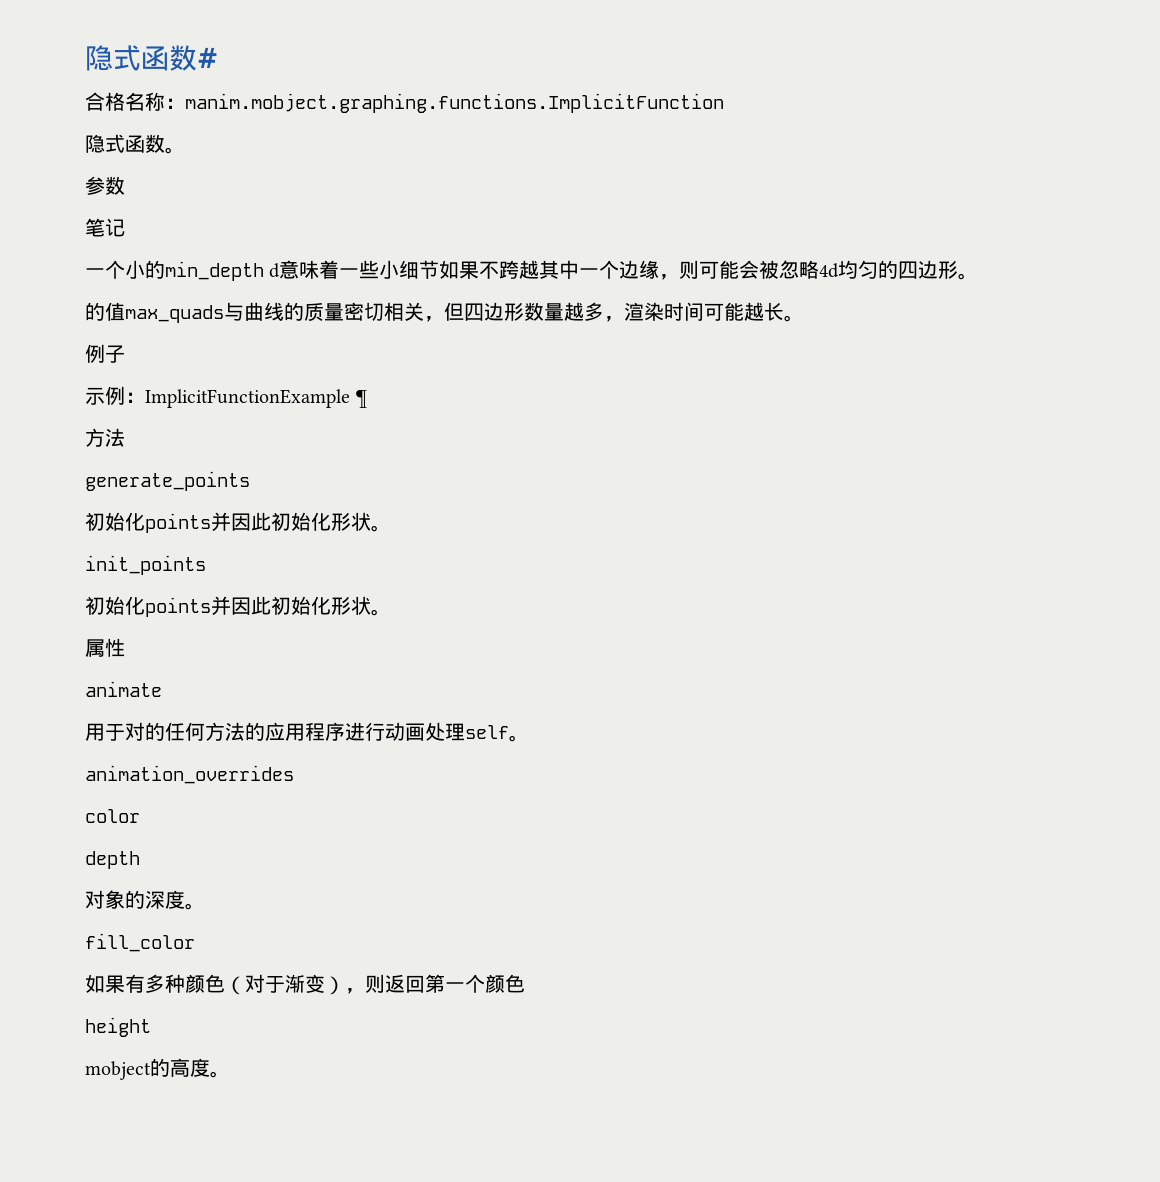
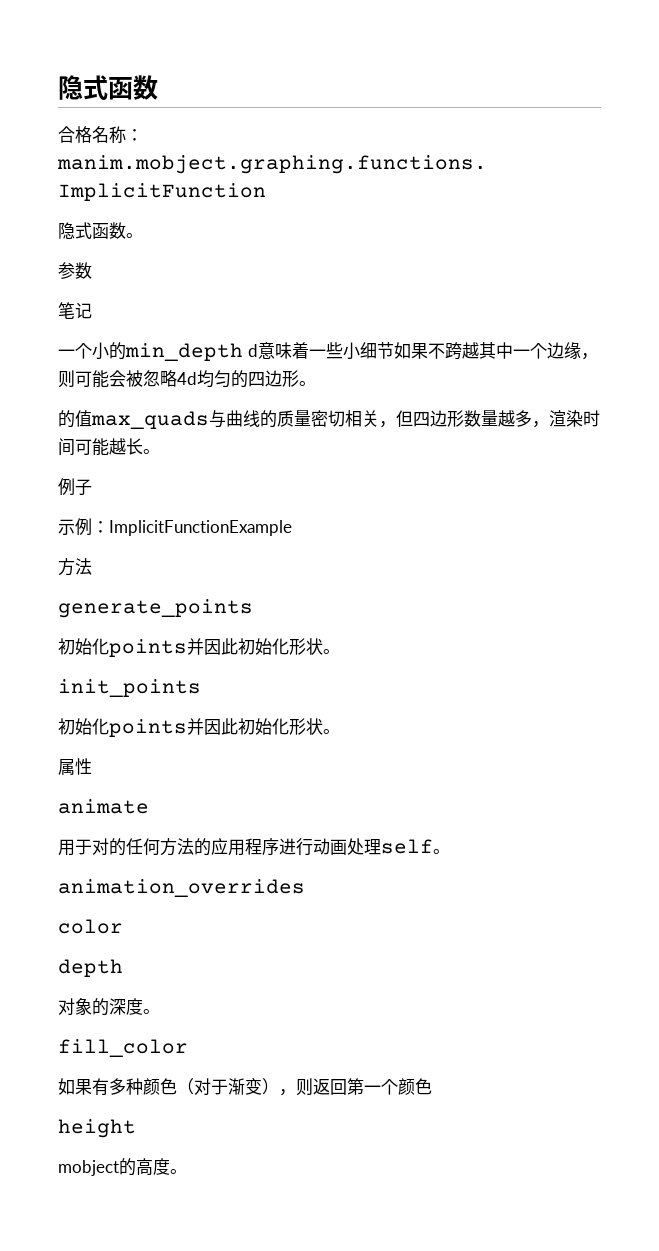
[85,45,218,71] 隐式函数# -> [58,75,158,100] 隐式函数
[355,389,368,409] ¶ -> (292, 528) none

